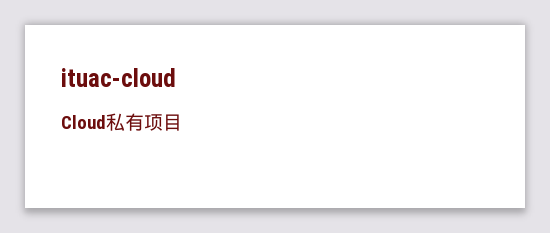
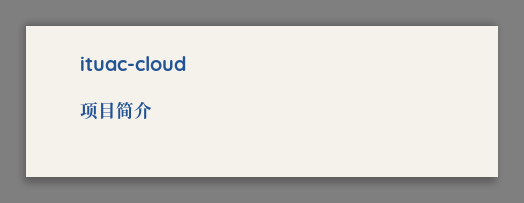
[61,113,182,131] Cloud私有项目 -> [80,101,152,120] 项目简介

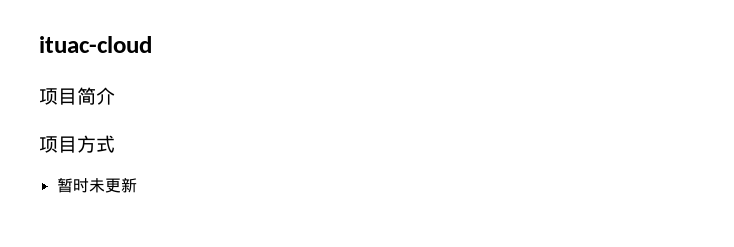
(152, 110) none -> [39,135,115,153] [56,177,137,193] // 项目方式 // 暂时未更新

